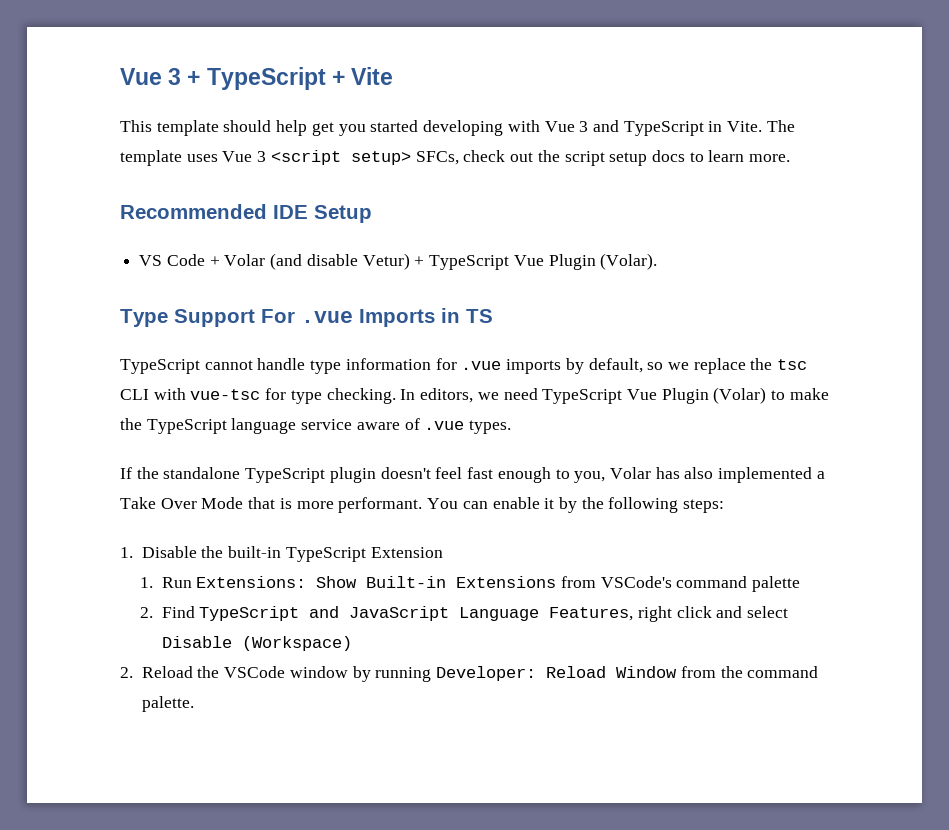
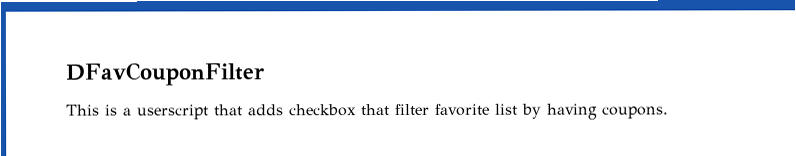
[120,67,394,90] [120,120,795,136] [120,150,791,166] [120,204,372,223] [139,253,658,270] [120,308,493,327] [120,358,808,374] [120,387,829,404] [120,418,512,434] [120,467,825,483] [120,497,725,513] [120,546,443,562] [139,576,801,592] [139,606,789,622] [161,636,352,651] [120,666,819,682] [141,696,194,712] Vue 3 + TypeScript + Vite // This template should help get you started developing with Vue 3 and TypeScript in Vite. The template uses Vue 3 <script setup> SFCs, check out the script setup docs to learn more. // Recommended IDE Setup // VS Code + Volar (and disable Vetur) + TypeScript Vue Plugin (Volar). // Type Support For .vue Imports in TS // TypeScript cannot handle type information for .vue imports by default, so we replace the tsc CLI with vue-tsc for type checking. In editors, we need TypeScript Vue Plugin (Volar) to make the TypeScript language service aware of .vue types. // If the standalone TypeScript plugin doesn't feel fast enough to you, Volar has also implemented a Take Over Mode that is more performant. You can enable it by the following steps: // 1. Disable the built-in TypeScript Extension // 1. Run Extensions: Show Built-in Extensions from VSCode's command palette // 2. Find TypeScript and JavaScript Language Features, right click and select Disable (Workspace) // 2. Reload the VSCode window by running Developer: Reload Window from the command palette. -> [65,62,265,86] [66,103,669,120] DFavCouponFilter // This is a userscript that adds checkbox that filter favorite list by having coupons.

